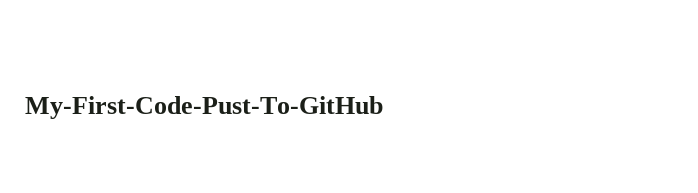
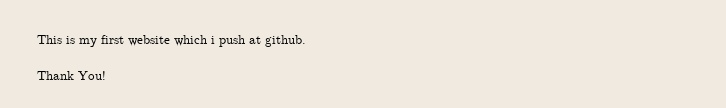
[25,96,383,119] My-First-Code-Pust-To-GitHub -> [37,35,306,47] [37,71,106,80] This is my first website which i push at github. // Thank You!

